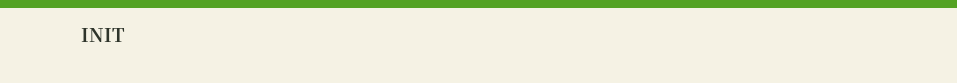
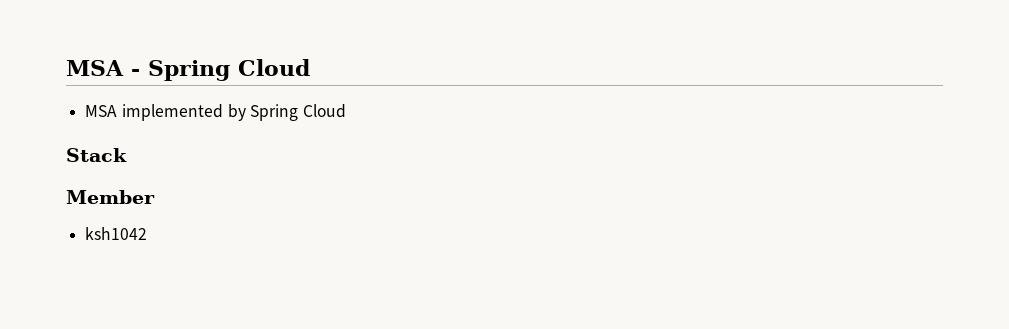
[81,28,125,42] INIT -> [66,59,310,81] [85,104,347,121] [66,148,127,162] [66,190,155,204] [85,227,148,240] MSA - Spring Cloud // MSA implemented by Spring Cloud // Stack // Member // ksh1042

